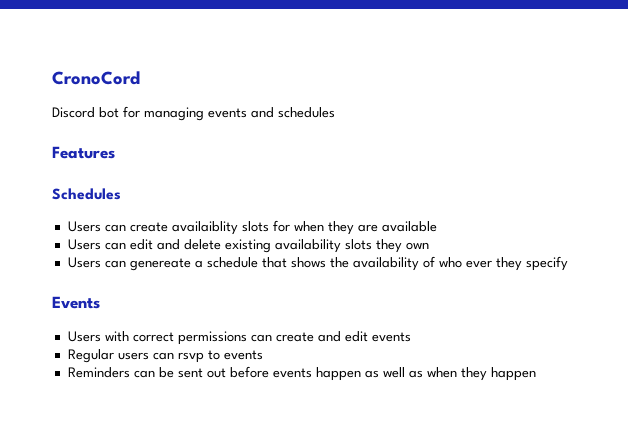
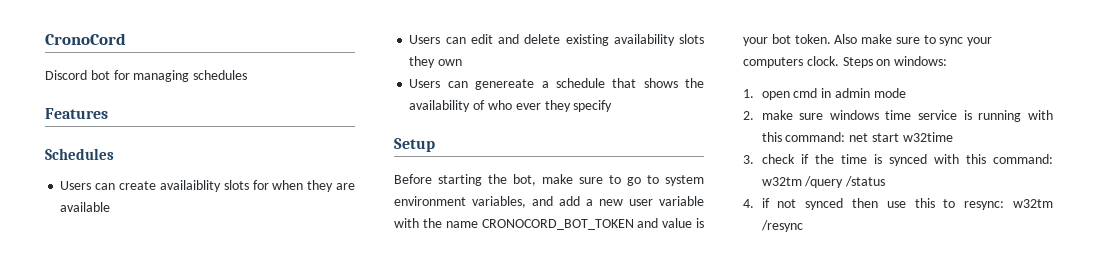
[208,107,274,118] events and -> (190, 76) none
[52,296,100,309] [67,331,411,345] [67,349,263,363] [67,366,536,381] Events // Users with correct permissions can create and edit events // Regular users can rsvp to events // Reminders can be sent out before events happen as well as when they happen -> [394,138,435,152] [394,174,704,186] [394,196,704,208] [394,218,704,230] [743,34,993,46] [743,56,948,68] [743,88,906,100] [743,110,1053,122] [761,132,953,142] [743,154,1053,166] [761,176,886,188] [743,198,1053,210] [760,220,803,232] Setup // Before starting the bot, make sure to go to system environment variables, and add a new user variable with the name CRONOCORD_BOT_TOKEN and value is your bot token. Also make sure to sync your computers clock. Steps on windows: // 1. open cmd in admin mode // 2. make sure windows time service is running with this command: net start w32time // 3. check if the time is synced with this command: w32tm /query /status // 4. if not synced then use this to resync: w32tm /resync

